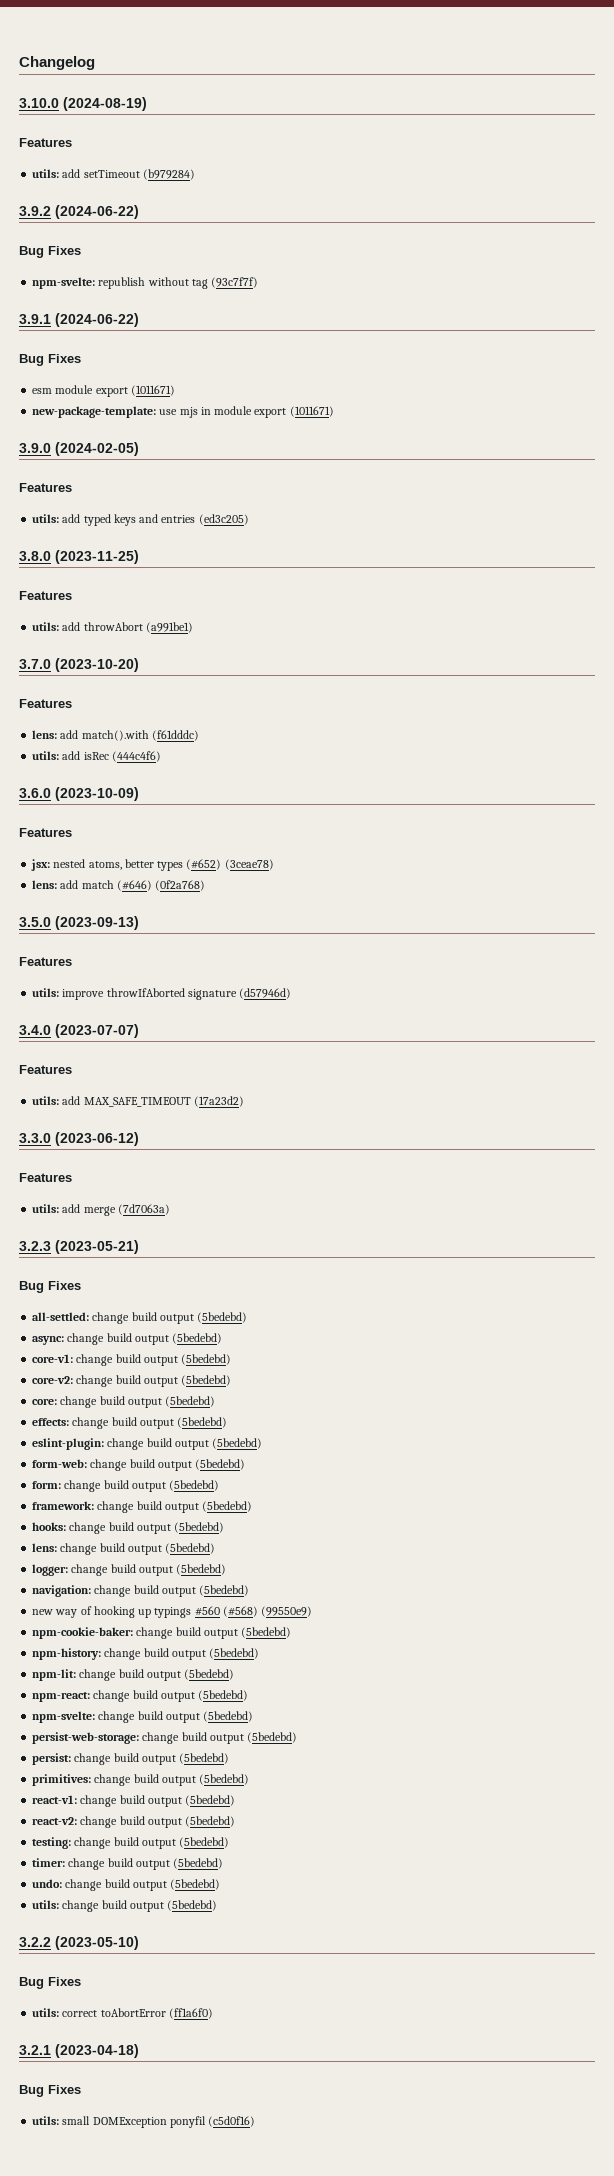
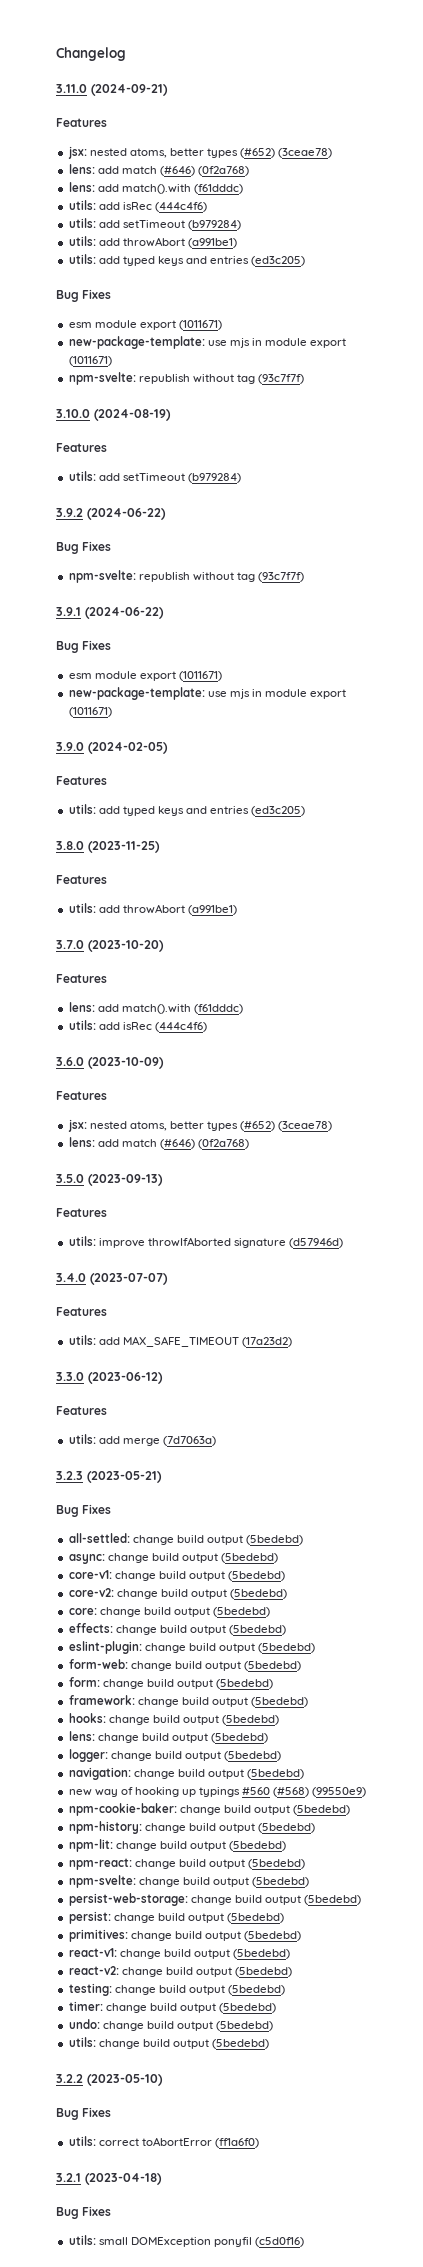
(95, 63) none -> [56,84,168,96] [56,118,107,127] [67,146,333,159] [68,164,250,176] [68,182,243,194] [68,200,207,212] [68,218,241,230] [68,236,237,248] [68,254,306,266] [56,289,112,302] [68,320,222,330] [68,336,347,349] [68,356,112,366] [68,372,305,385] // 3.11.0 (2024-09-21) // Features // jsx: nested atoms, better types (#652) (3ceae78) // lens: add match (#646) (0f2a768) // lens: add match().with (f61dddc) // utils: add isRec (444c4f6) // utils: add setTimeout (b979284) // utils: add throwAbort (a991be1) // utils: add typed keys and entries (ed3c205) // Bug Fixes // esm module export (1011671) // new-package-template: use mjs in module export (1011671) // npm-svelte: republish without tag (93c7f7f)

